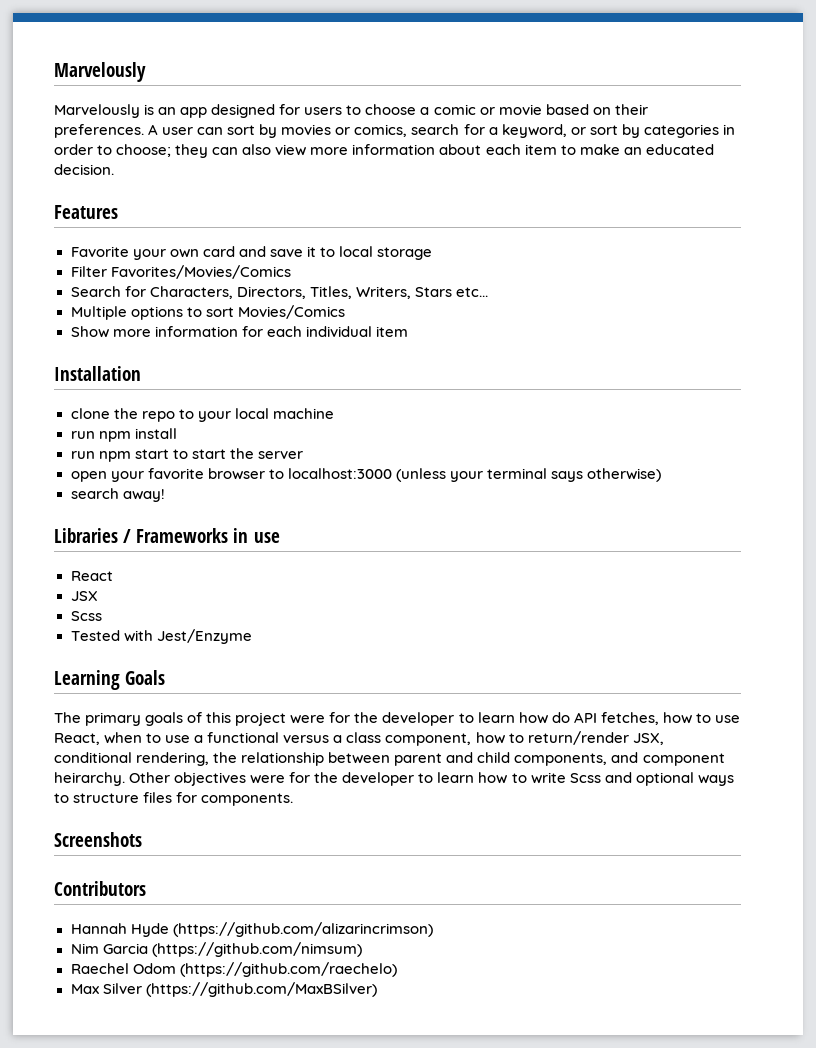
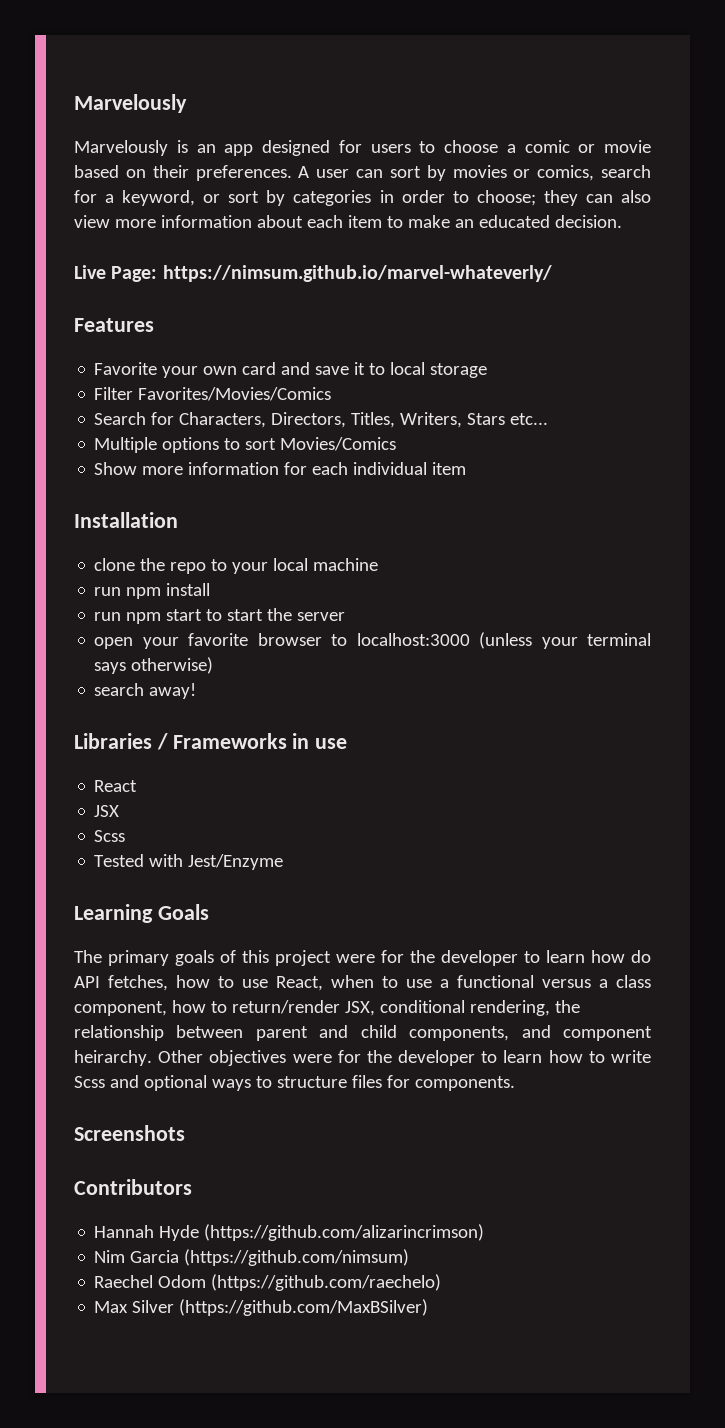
(114, 169) none -> [74,265,552,282] // Live Page: https://nimsum.github.io/marvel-whateverly/

